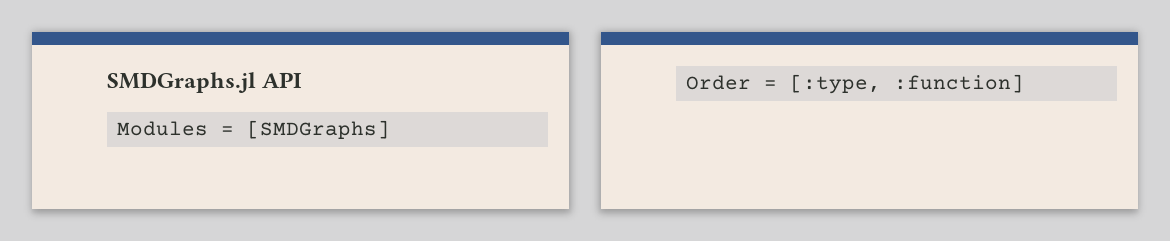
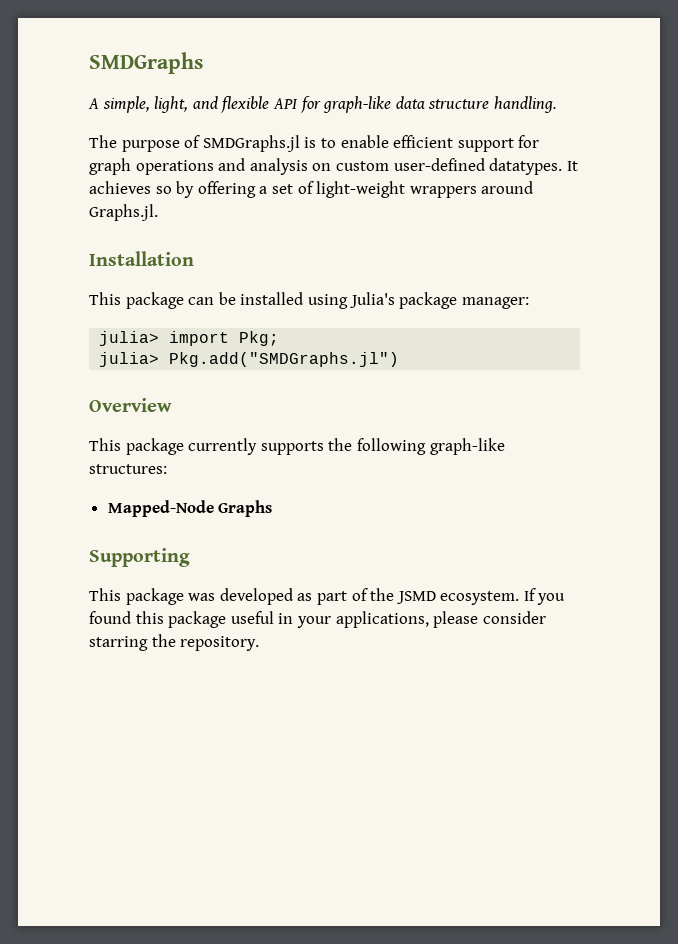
[107,72,303,93] [116,120,390,139] [685,74,1024,94] SMDGraphs.jl API // Modules = [SMDGraphs] // Order = [:type, :function] -> [89,52,203,74] [88,96,557,113] [89,135,540,152] [89,158,578,175] [89,181,534,198] [89,204,158,221] [89,251,194,266] [89,292,529,309] [99,331,280,346] [99,352,400,367] [89,398,172,412] [89,438,505,455] [89,464,167,474] [107,500,273,517] [89,548,190,567] [89,588,566,605] [89,611,546,628] [89,634,260,651] SMDGraphs // A simple, light, and flexible API for graph-like data structure handling. // The purpose of SMDGraphs.jl is to enable efficient support for graph operations and analysis on custom user-defined datatypes. It achieves so by offering a set of light-weight wrappers around Graphs.jl. // Installation // This package can be installed using Julia's package manager: // julia> import Pkg; // julia> Pkg.add("SMDGraphs.jl") // Overview // This package currently supports the following graph-like structures: // Mapped-Node Graphs // Supporting // This package was developed as part of the JSMD ecosystem. If you found this package useful in your applications, please consider starring the repository.

